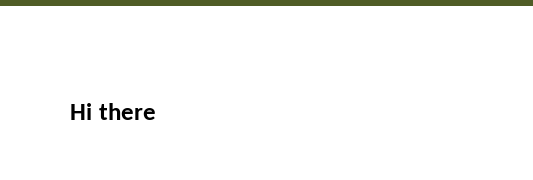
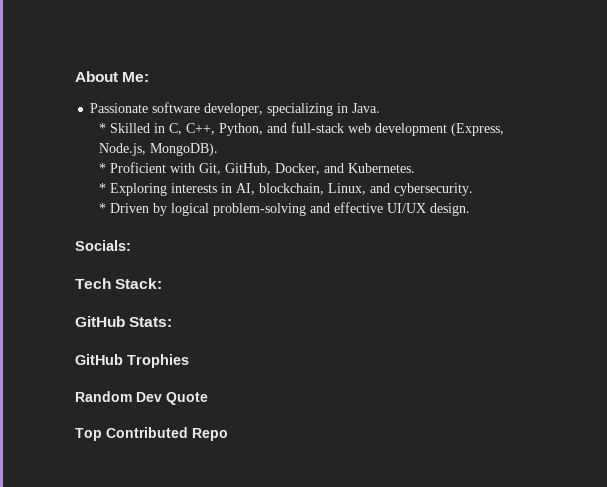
[70,103,156,120] Hi there -> [75,71,150,82] [90,102,381,116] [98,122,504,136] [98,143,218,156] [98,162,415,175] [98,183,473,196] [98,202,470,216] [75,240,131,251] [75,278,163,289] [75,316,173,327] [75,354,189,368] [75,391,208,405] [75,427,228,441] About Me: // Passionate software developer, specializing in Java. // * Skilled in C, C++, Python, and full-stack web development (Express, Node.js, MongoDB). // * Proficient with Git, GitHub, Docker, and Kubernetes. // * Exploring interests in AI, blockchain, Linux, and cybersecurity. // * Driven by logical problem-solving and effective UI/UX design. // Socials: // Tech Stack: // GitHub Stats: // GitHub Trophies // Random Dev Quote // Top Contributed Repo

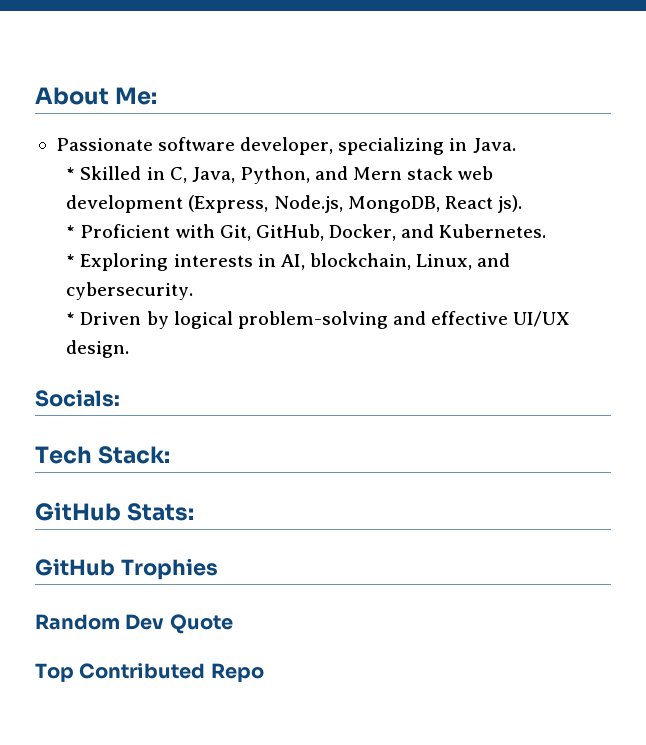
[185,123,215,135] C++, -> [191,167,235,183] Java,
[290,122,344,133] full-stack -> [353,166,454,180] Mern stack
[149,143,218,156] MongoDB). -> [347,195,522,213] MongoDB, React js).

